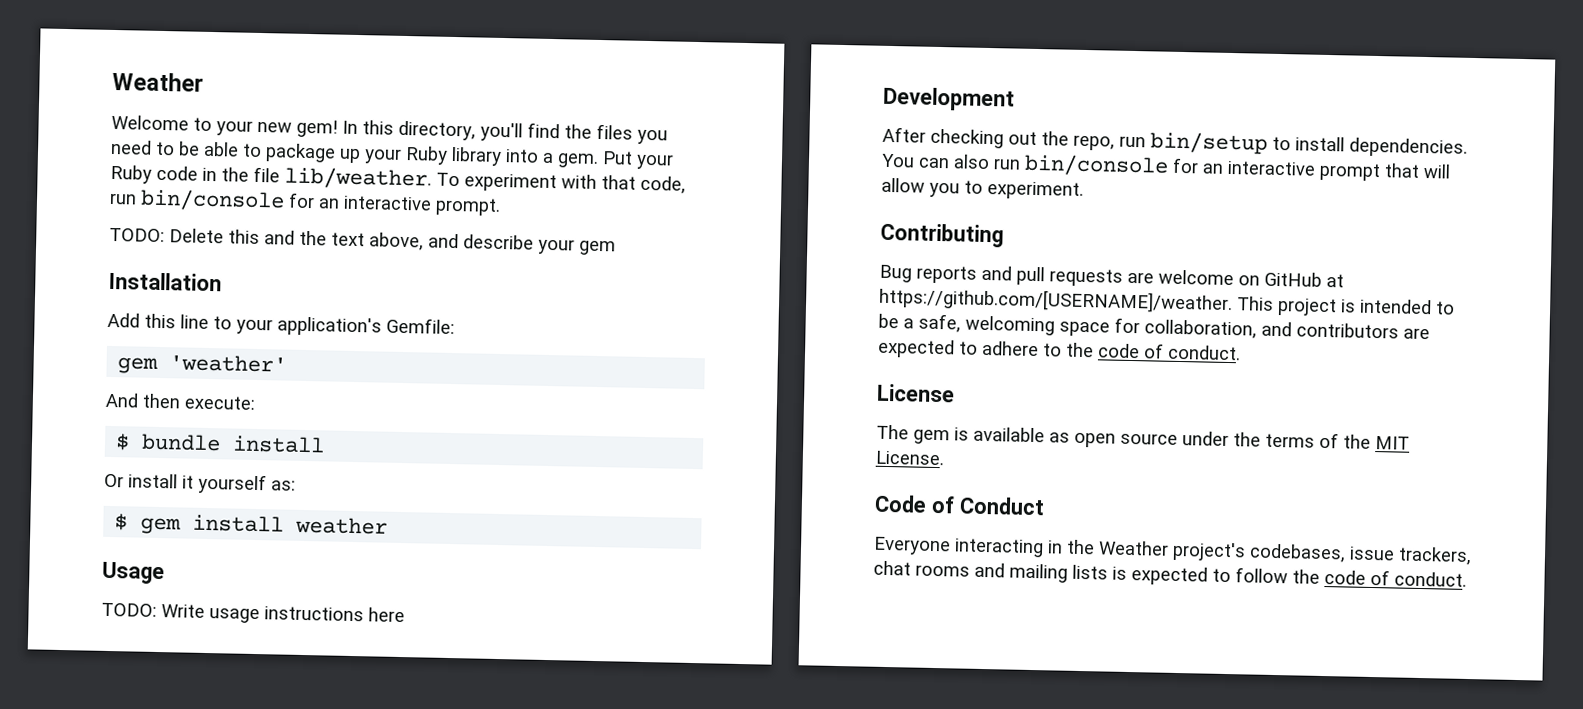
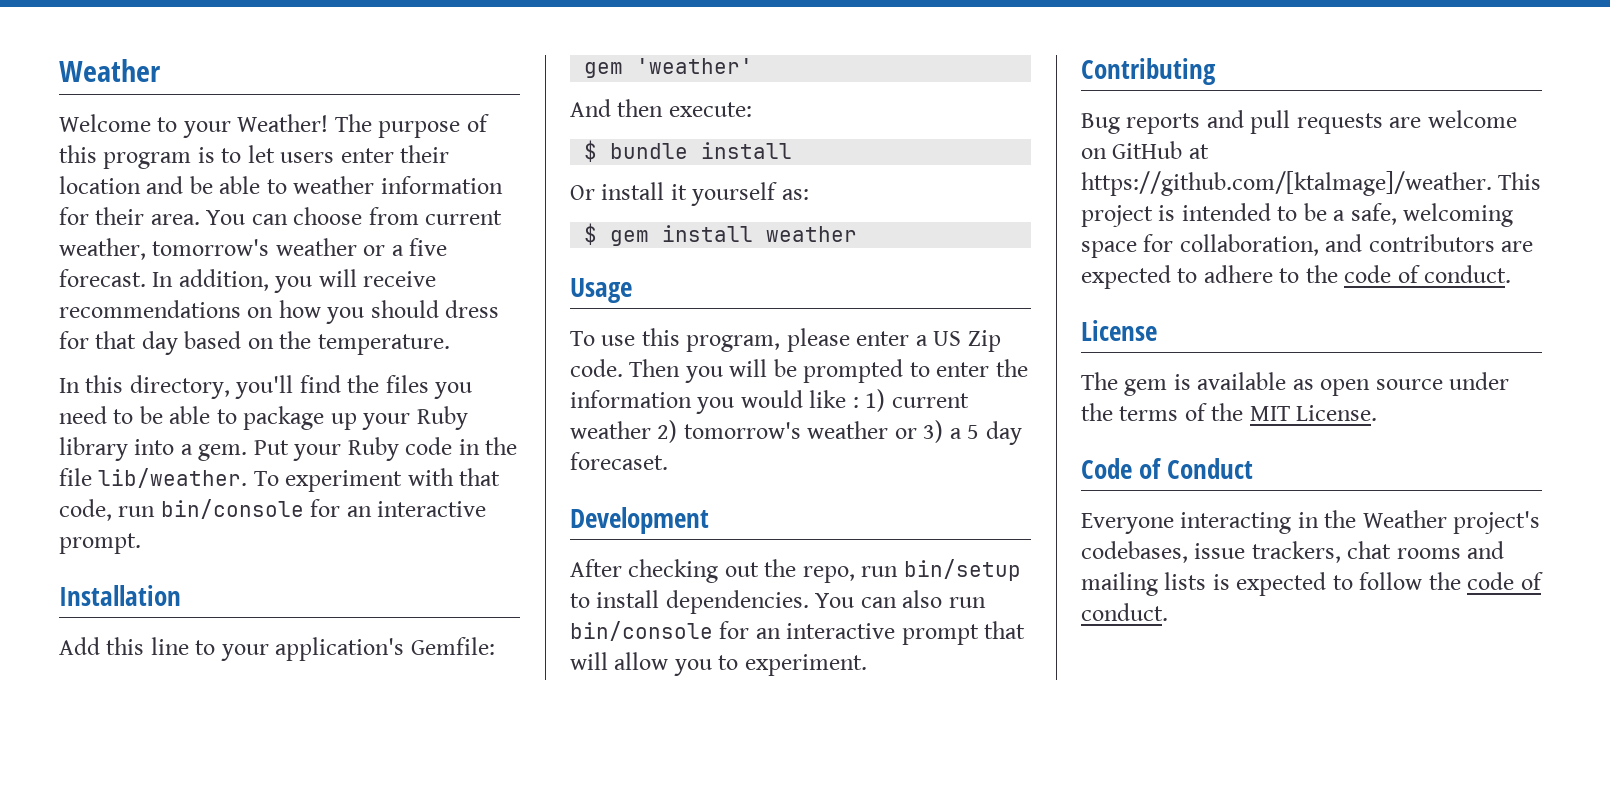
[257,119,338,138] new gem! -> [237,114,489,138] [59,145,450,169] [59,176,503,194] [59,207,503,225] [59,238,448,260] [59,269,437,293] [59,300,500,324] [59,331,450,355] Weather! The purpose of this program is to let users enter their location and be able to weather information for their area. You can choose from current weather, tomorrow's weather or a five forecast. In addition, you will receive recommendations on how you should dress for that day based on the temperature. //
[109,227,616,256] // TODO: Delete this and the text above, and describe your gem -> (141, 543) none
[101,602,405,624] TODO: Write usage instructions here -> [570,328,1001,352] [570,359,1028,383] [570,389,969,414] [570,420,1022,445] [570,452,668,470] To use this program, please enter a US Zip code. Then you will be prompted to enter the information you would like : 1) current weather 2) tomorrow's weather or 3) a 5 day forecaset.
[879,286,1233,315] https://github.com/[USERNAME]/weather. -> [1081,171,1492,196] https://github.com/[ktalmage]/weather.

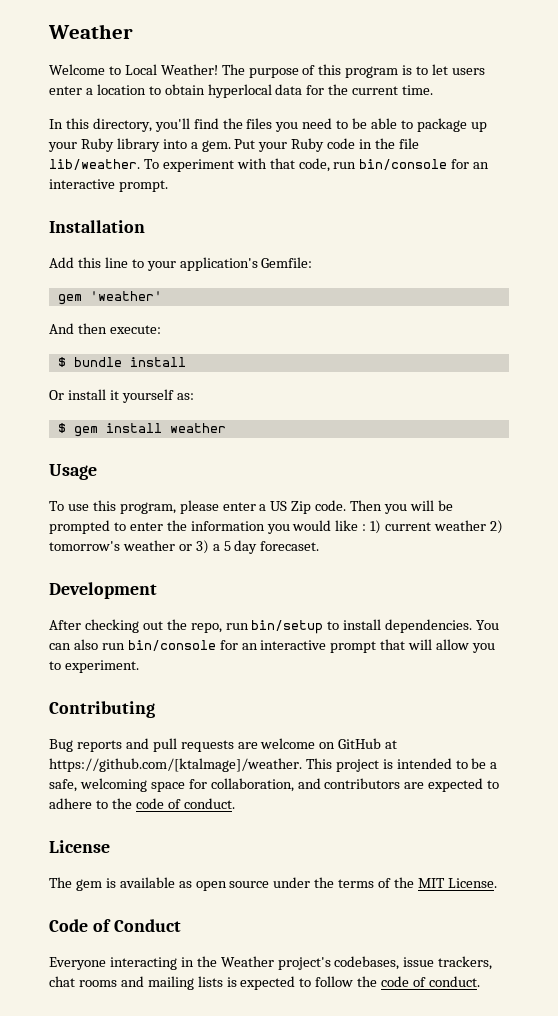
[182,121,231,138] your -> [124,64,157,75] Local
[400,145,450,163] [59,176,503,194] [59,207,503,225] [59,238,448,260] [59,269,437,293] [59,300,500,324] [59,331,450,355] their location and be able to weather information for their area. You can choose from current weather, tomorrow's weather or a five forecast. In addition, you will receive recommendations on how you should dress for that day based on the temperature. -> [85,84,434,98] a location to obtain hyperlocal data for the current time.

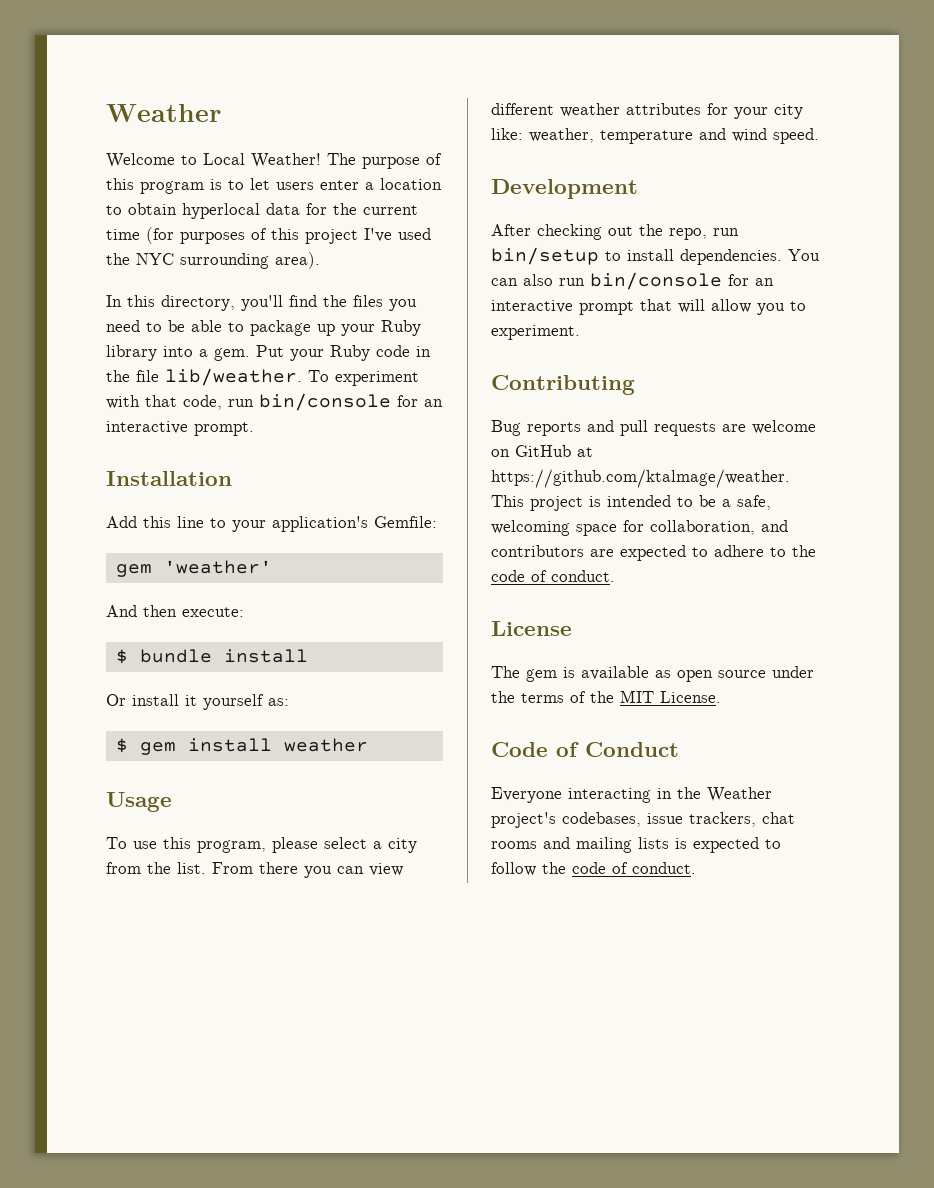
[402,85,434,95] time. -> [106,227,431,244] [106,252,320,269] time (for purposes of this project I've used the NYC surrounding area).
[222,500,453,514] [49,520,503,534] [49,540,320,554] enter a US Zip code. Then you will be prompted to enter the information you would like : 1) current weather 2) tomorrow's weather or 3) a 5 day forecaset. -> [324,837,417,853] [106,862,403,878] [491,103,803,119] [491,128,819,144] select a city from the list. From there you can view different weather attributes for your city like: weather, temperature and wind speed.
[49,758,302,772] https://github.com/[ktalmage]/weather. -> [491,469,790,488] https://github.com/ktalmage/weather.

